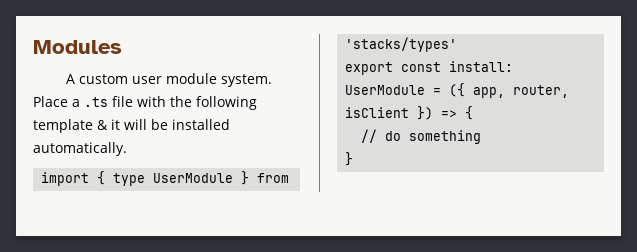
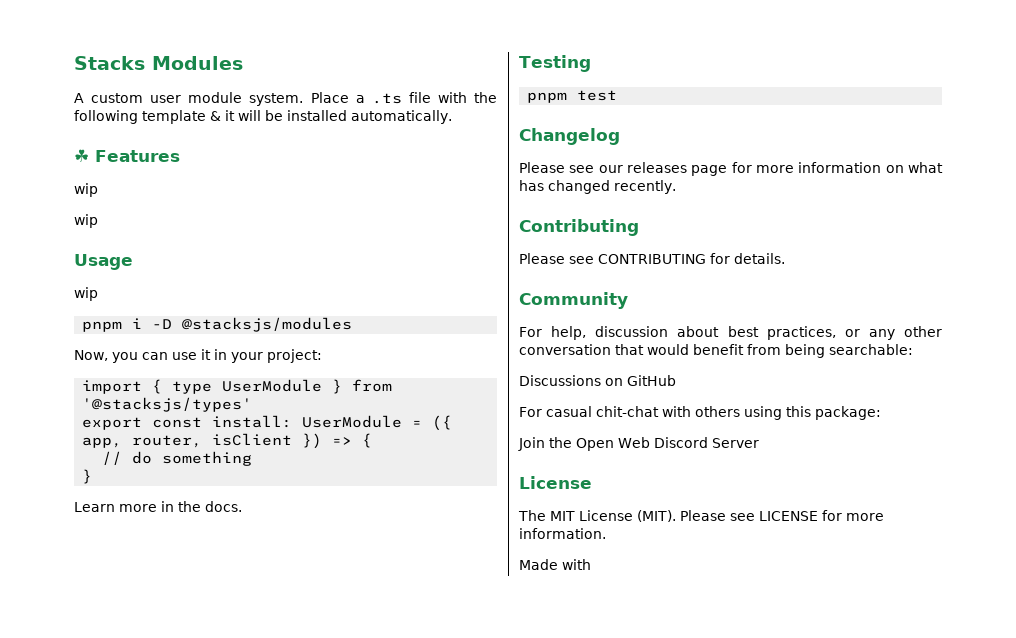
(33, 47) none -> [74,56,145,70] Stacks
(127, 149) none -> [74,149,180,162] [74,183,98,197] [74,214,98,228] [74,254,133,270] [74,287,98,301] [82,317,353,332] [74,349,322,363] // ☘ Features // wip // wip // Usage // wip // pnpm i -D @stacksjs/modules // Now, you can use it in your project:
[345,37,458,52] 'stacks/types' -> [82,397,253,412] '@stacksjs/types'
(354, 159) none -> [74,501,242,512] [519,55,591,72] [527,90,618,103] [519,128,620,145] [519,162,943,176] [519,180,676,194] [519,219,639,236] [519,253,785,264] [519,292,628,309] [519,326,942,340] [519,344,913,358] [519,375,676,386] [519,406,881,420] [518,437,759,451] [519,476,592,489] [518,510,884,522] [519,528,606,539] [519,559,591,570] // Learn more in the docs. // Testing // pnpm test // Changelog // Please see our releases page for more information on what has changed recently. // Contributing // Please see CONTRIBUTING for details. // Community // For help, discussion about best practices, or any other conversation that would benefit from being searchable: // Discussions on GitHub // For casual chit-chat with others using this package: // Join the Open Web Discord Server // License // The MIT License (MIT). Please see LICENSE for more information. // Made with

